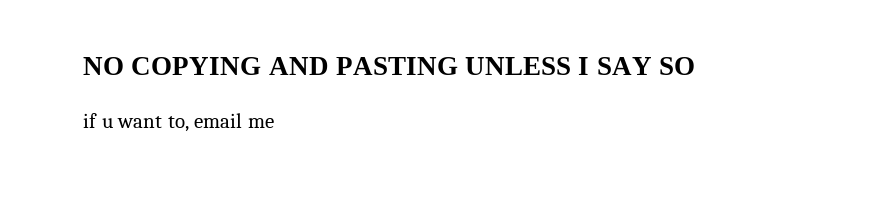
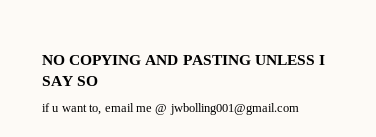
(274, 123) none -> [155,103,299,115] @ jwbolling001@gmail.com

